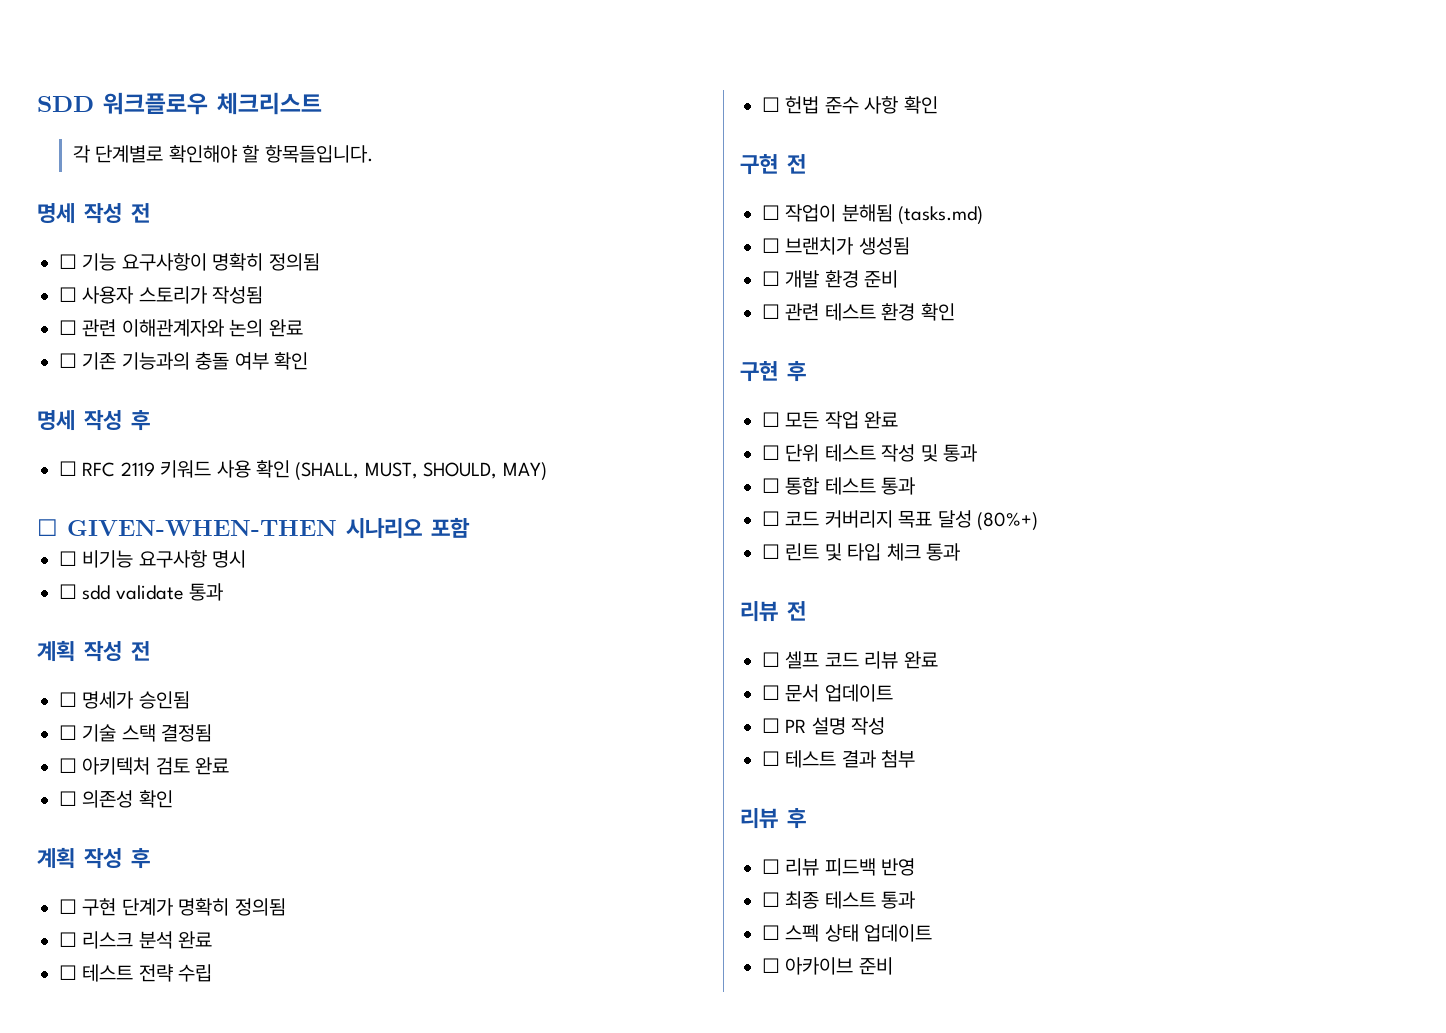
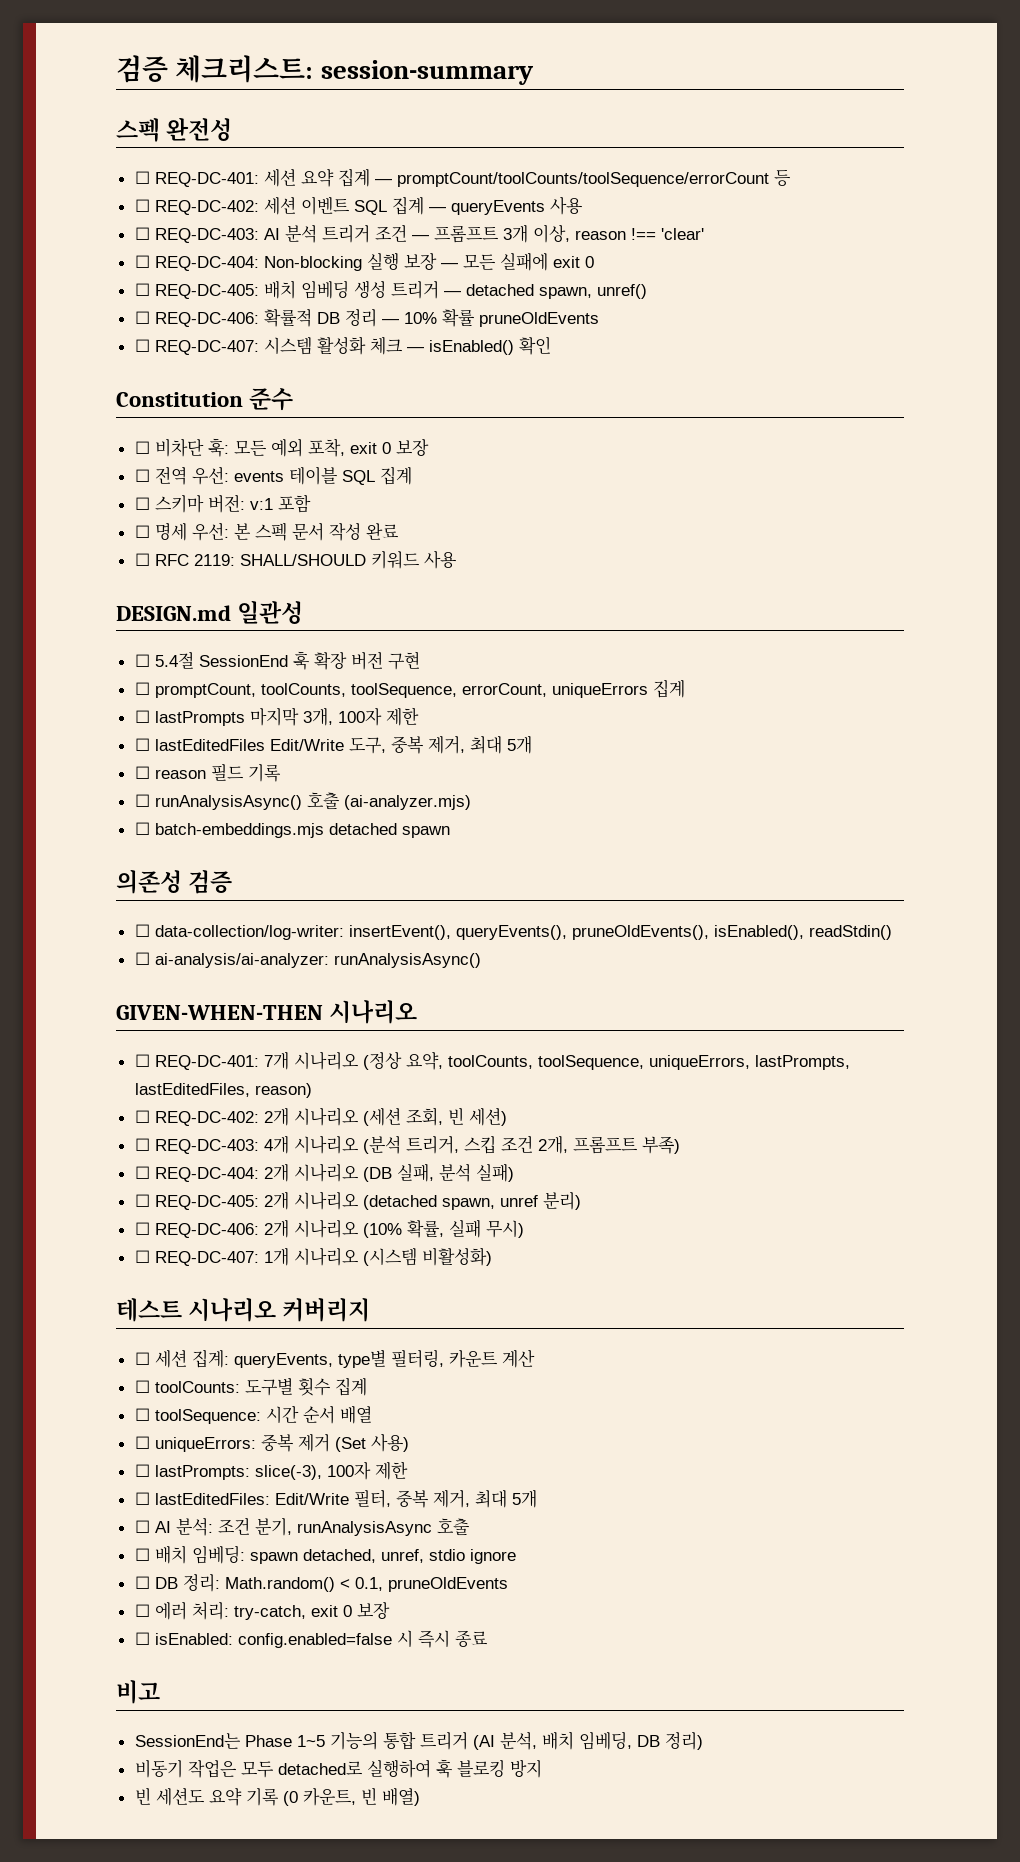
[37,92,322,115] [73,145,373,163] [37,203,150,224] [59,253,320,271] [59,286,264,304] [59,319,303,337] [59,352,308,370] [37,410,150,431] [59,460,547,481] [37,519,58,536] SDD 워크플로우 체크리스트 // 각 단계별로 확인해야 할 항목들입니다. // 명세 작성 전 // ☐ 기능 요구사항이 명확히 정의됨 // ☐ 사용자 스토리가 작성됨 // ☐ 관련 이해관계자와 논의 완료 // ☐ 기존 기능과의 충돌 여부 확인 // 명세 작성 후 // ☐ RFC 2119 키워드 사용 확인 (SHALL, MUST, SHOULD, MAY) // ☐ -> [116,55,534,85] [116,117,233,142] [134,168,791,187] [134,196,583,215] [134,224,704,243] [134,252,594,271] [134,280,647,299] [134,309,599,327] [134,336,551,355] [116,388,294,411] [134,438,429,457] [134,466,412,485] [134,494,311,513] [134,522,399,541] [134,550,457,569] [116,600,304,624] [134,651,420,670] [134,679,685,698] [134,707,419,726] [134,735,532,754] [134,764,281,782] [134,792,471,810] [134,822,450,838] [116,870,233,894] [134,924,892,940] [134,952,481,968] 검증 체크리스트: session-summary // 스펙 완전성 // ☐ REQ-DC-401: 세션 요약 집계 — promptCount/toolCounts/toolSequence/errorCount 등 // ☐ REQ-DC-402: 세션 이벤트 SQL 집계 — queryEvents 사용 // ☐ REQ-DC-403: AI 분석 트리거 조건 — 프롬프트 3개 이상, reason !== 'clear' // ☐ REQ-DC-404: Non-blocking 실행 보장 — 모든 실패에 exit 0 // ☐ REQ-DC-405: 배치 임베딩 생성 트리거 — detached spawn, unref() // ☐ REQ-DC-406: 확률적 DB 정리 — 10% 확률 pruneOldEvents // ☐ REQ-DC-407: 시스템 활성화 체크 — isEnabled() 확인 // Constitution 준수 // ☐ 비차단 훅: 모든 예외 포착, exit 0 보장 // ☐ 전역 우선: events 테이블 SQL 집계 // ☐ 스키마 버전: v:1 포함 // ☐ 명세 우선: 본 스펙 문서 작성 완료 // ☐ RFC 2119: SHALL/SHOULD 키워드 사용 // DESIGN.md 일관성 // ☐ 5.4절 SessionEnd 훅 확장 버전 구현 // ☐ promptCount, toolCounts, toolSequence, errorCount, uniqueErrors 집계 // ☐ lastPrompts 마지막 3개, 100자 제한 // ☐ lastEditedFiles Edit/Write 도구, 중복 제거, 최대 5개 // ☐ reason 필드 기록 // ☐ runAnalysisAsync() 호출 (ai-analyzer.mjs) // ☐ batch-embeddings.mjs detached spawn // 의존성 검증 // ☐ data-collection/log-writer: insertEvent(), queryEvents(), pruneOldEvents(), isEnabled(), readStdin() // ☐ ai-analysis/ai-analyzer: runAnalysisAsync() //
[431,517,470,538] [59,550,247,568] [59,583,224,601] [37,640,150,662] [59,691,190,709] [59,724,213,742] [59,757,230,775] [59,790,173,808] [37,847,150,869] [59,898,286,916] [59,931,213,949] [59,964,213,982] [762,96,938,114] [740,154,806,175] [762,204,984,225] [762,237,910,255] [762,270,899,288] [762,303,955,321] [740,361,806,382] [762,411,899,429] [762,444,977,462] [762,477,916,495] [762,510,1038,531] [762,543,960,561] [740,601,806,622] [762,651,938,669] [762,684,893,702] [762,717,886,735] [762,750,916,768] [740,808,806,829] [762,858,916,876] [762,891,916,909] [762,924,933,942] [762,957,893,975] 포함 // ☐ 비기능 요구사항 명시 // ☐ sdd validate 통과 // 계획 작성 전 // ☐ 명세가 승인됨 // ☐ 기술 스택 결정됨 // ☐ 아키텍처 검토 완료 // ☐ 의존성 확인 // 계획 작성 후 // ☐ 구현 단계가 명확히 정의됨 // ☐ 리스크 분석 완료 // ☐ 테스트 전략 수립 // ☐ 헌법 준수 사항 확인 // 구현 전 // ☐ 작업이 분해됨 (tasks.md) // ☐ 브랜치가 생성됨 // ☐ 개발 환경 준비 // ☐ 관련 테스트 환경 확인 // 구현 후 // ☐ 모든 작업 완료 // ☐ 단위 테스트 작성 및 통과 // ☐ 통합 테스트 통과 // ☐ 코드 커버리지 목표 달성 (80%+) // ☐ 린트 및 타입 체크 통과 // 리뷰 전 // ☐ 셀프 코드 리뷰 완료 // ☐ 문서 업데이트 // ☐ PR 설명 작성 // ☐ 테스트 결과 첨부 // 리뷰 후 // ☐ 리뷰 피드백 반영 // ☐ 최종 테스트 통과 // ☐ 스펙 상태 업데이트 // ☐ 아카이브 준비 -> [134,1051,850,1070] [134,1083,312,1098] [134,1107,507,1126] [134,1135,680,1154] [134,1163,514,1182] [134,1191,581,1210] [134,1219,524,1238] [134,1247,492,1266] [116,1298,371,1322] [134,1349,535,1368] [134,1377,367,1396] [134,1405,372,1424] [134,1433,409,1452] [134,1461,408,1480] [134,1489,537,1508] [134,1517,470,1536] [134,1545,516,1564] [134,1574,508,1592] [134,1601,390,1620] [134,1630,488,1648] [116,1680,160,1704] [134,1731,703,1750] [134,1759,542,1778] [134,1788,420,1806] // ☐ REQ-DC-401: 7개 시나리오 (정상 요약, toolCounts, toolSequence, uniqueErrors, lastPrompts, lastEditedFiles, reason) // ☐ REQ-DC-402: 2개 시나리오 (세션 조회, 빈 세션) // ☐ REQ-DC-403: 4개 시나리오 (분석 트리거, 스킵 조건 2개, 프롬프트 부족) // ☐ REQ-DC-404: 2개 시나리오 (DB 실패, 분석 실패) // ☐ REQ-DC-405: 2개 시나리오 (detached spawn, unref 분리) // ☐ REQ-DC-406: 2개 시나리오 (10% 확률, 실패 무시) // ☐ REQ-DC-407: 1개 시나리오 (시스템 비활성화) // 테스트 시나리오 커버리지 // ☐ 세션 집계: queryEvents, type별 필터링, 카운트 계산 // ☐ toolCounts: 도구별 횟수 집계 // ☐ toolSequence: 시간 순서 배열 // ☐ uniqueErrors: 중복 제거 (Set 사용) // ☐ lastPrompts: slice(-3), 100자 제한 // ☐ lastEditedFiles: Edit/Write 필터, 중복 제거, 최대 5개 // ☐ AI 분석: 조건 분기, runAnalysisAsync 호출 // ☐ 배치 임베딩: spawn detached, unref, stdio ignore // ☐ DB 정리: Math.random() < 0.1, pruneOldEvents // ☐ 에러 처리: try-catch, exit 0 보장 // ☐ isEnabled: config.enabled=false 시 즉시 종료 // 비고 // SessionEnd는 Phase 1~5 기능의 통합 트리거 (AI 분석, 배치 임베딩, DB 정리) // 비동기 작업은 모두 detached로 실행하여 훅 블로킹 방지 // 빈 세션도 요약 기록 (0 카운트, 빈 배열)

